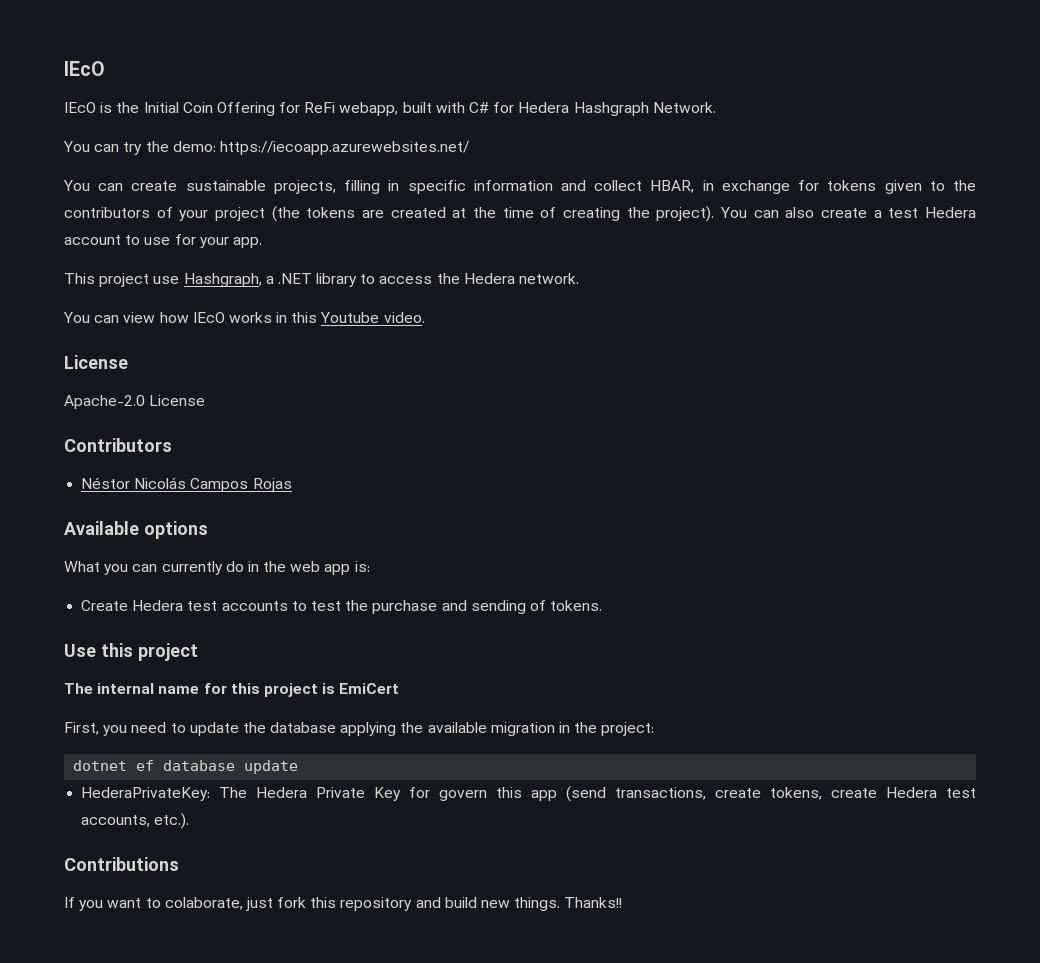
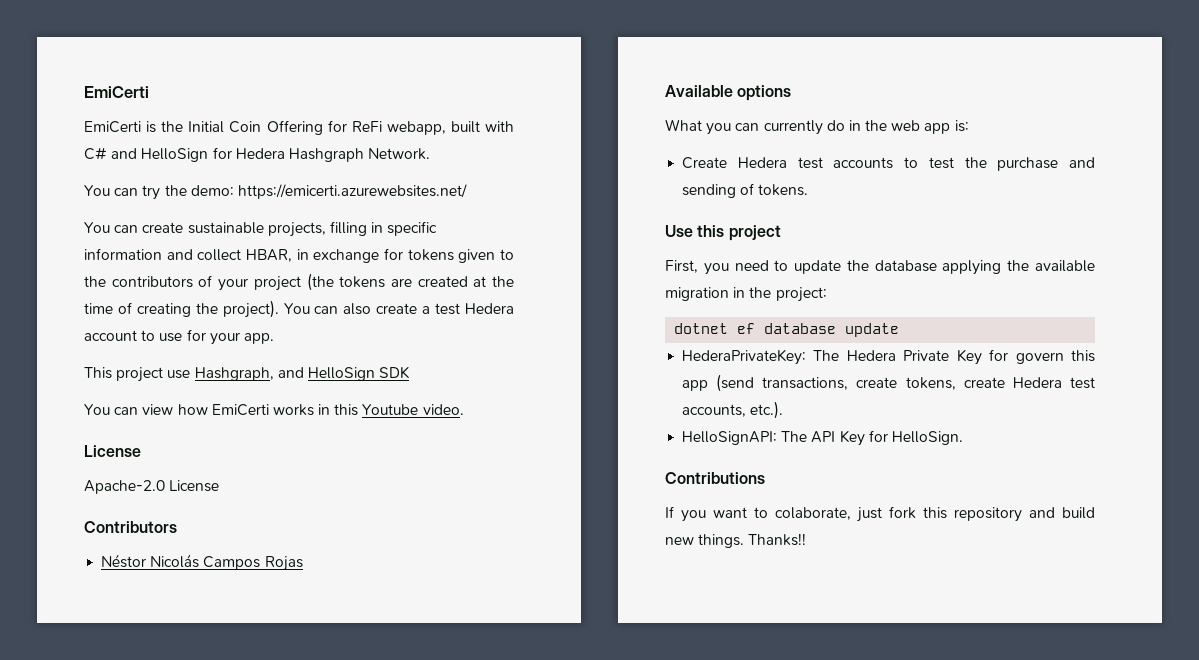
[64,61,105,76] [64,102,96,113] IEcO // IEcO -> [84,86,149,98] [84,121,141,133] EmiCerti // EmiCerti
(490, 107) none -> [111,148,209,162] and HelloSign
[219,141,469,155] https://iecoapp.azurewebsites.net/ -> [237,184,467,199] https://emicerti.azurewebsites.net/
[265,273,580,287] a .NET library to access the Hedera network. -> [277,366,411,381] and HelloSign SDK
[192,312,225,323] IEcO -> [211,404,269,416] EmiCerti
[64,683,400,697] // The internal name for this project is EmiCert -> (781, 233) none
(190, 821) none -> [682,430,963,446] // HelloSignAPI: The API Key for HelloSign.

